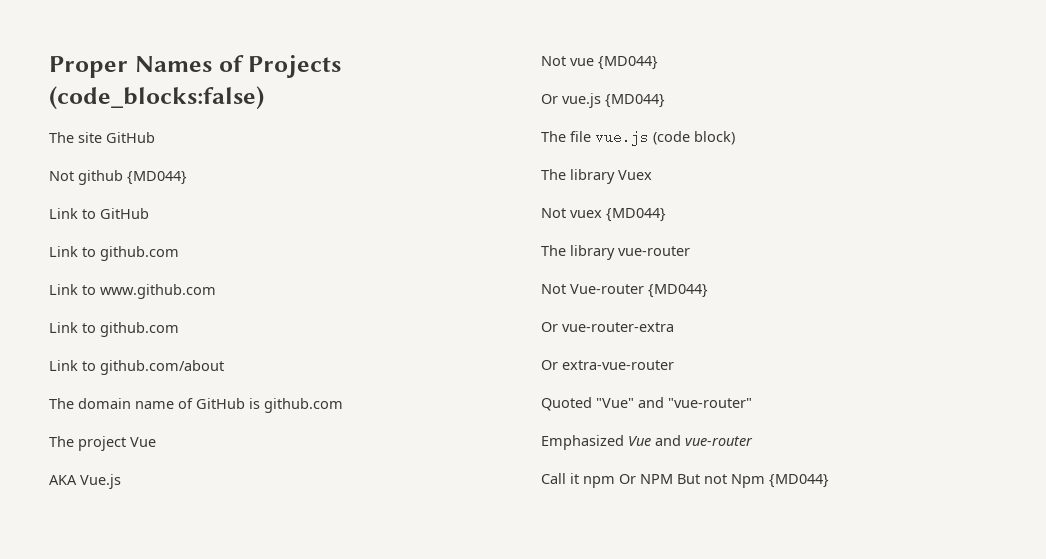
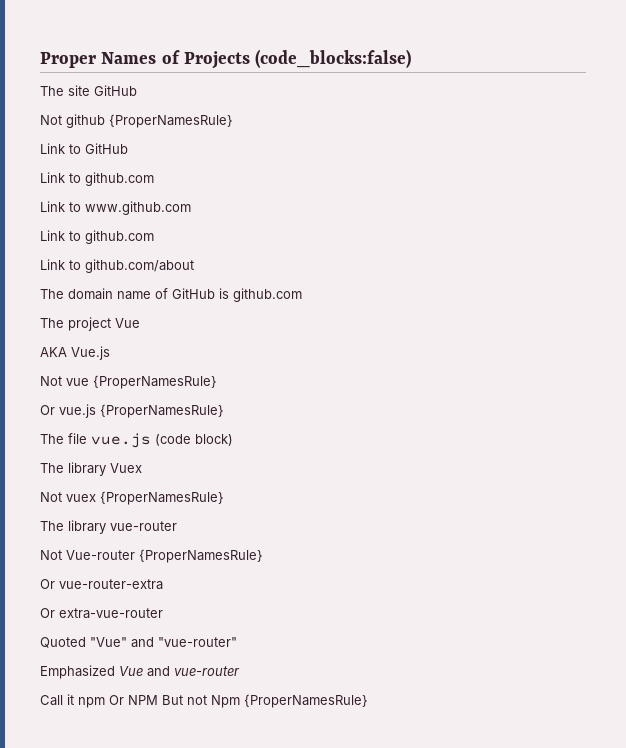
[127,171,187,185] {MD044} -> [109,114,233,128] {ProperNamesRule}
[598,56,658,70] {MD044} -> [93,375,217,389] {ProperNamesRule}
[605,94,665,108] {MD044} -> [100,404,224,418] {ProperNamesRule}
[606,208,666,222] {MD044} -> [100,491,224,505] {ProperNamesRule}
[648,284,708,298] {MD044} -> [139,549,263,563] {ProperNamesRule}
[769,474,829,488] {MD044} -> [244,694,368,708] {ProperNamesRule}

